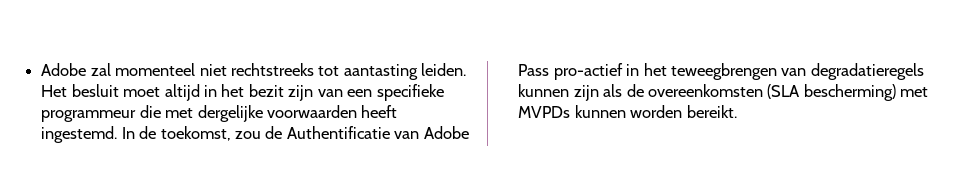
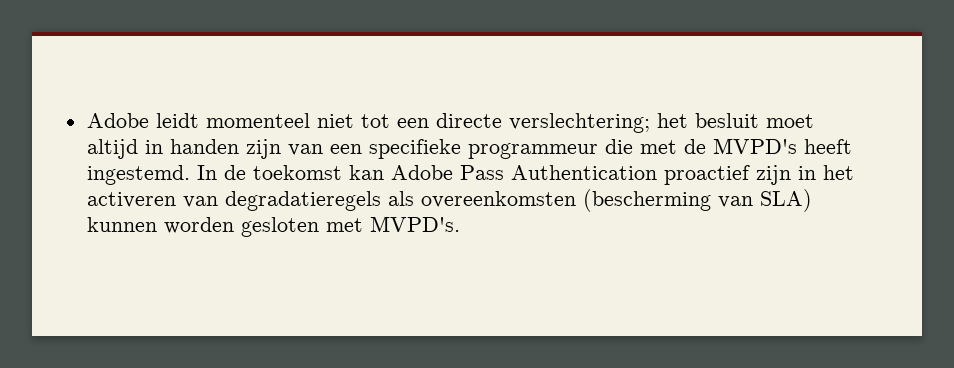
[41,63,111,76] Adobe zal -> [86,113,199,128] Adobe leidt
[230,63,467,80] [41,85,68,97] rechtstreeks tot aantasting leiden. Het -> [360,113,688,133] tot een directe verslechtering; het
[221,84,284,97] het bezit -> [169,139,239,154] handen
[197,105,357,122] dergelijke voorwaarden -> [683,138,797,154] de MVPD's
[160,126,469,141] [518,63,777,80] toekomst, zou de Authentificatie van Adobe Pass pro-actief in het teweegbrengen -> [252,165,854,185] [86,192,176,208] toekomst kan Adobe Pass Authentication proactief zijn in het activeren
[518,84,929,101] [518,105,737,118] kunnen zijn als de overeenkomsten (SLA bescherming) met MVPDs kunnen worden bereikt. -> [387,189,812,212] [86,216,460,237] als overeenkomsten (bescherming van SLA) kunnen worden gesloten met MVPD's.

